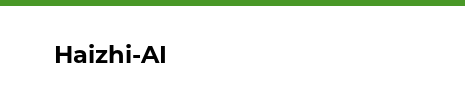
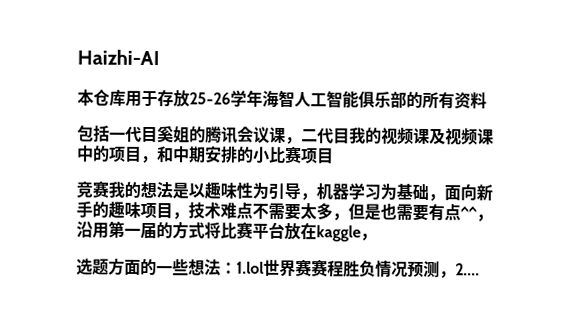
(167, 53) none -> [77,88,487,110] [77,124,494,146] [77,145,334,165] [76,180,493,202] [76,200,493,222] [76,220,377,242] [76,257,480,279] // 本仓库用于存放25-26学年海智人工智能俱乐部的所有资料 // 包括一代目奚姐的腾讯会议课，二代目我的视频课及视频课中的项目，和中期安排的小比赛项目 // 竞赛我的想法是以趣味性为引导，机器学习为基础，面向新手的趣味项目，技术难点不需要太多，但是也需要有点^^，沿用第一届的方式将比赛平台放在kaggle， // 选题方面的一些想法：1.lol世界赛赛程胜负情况预测，2....

